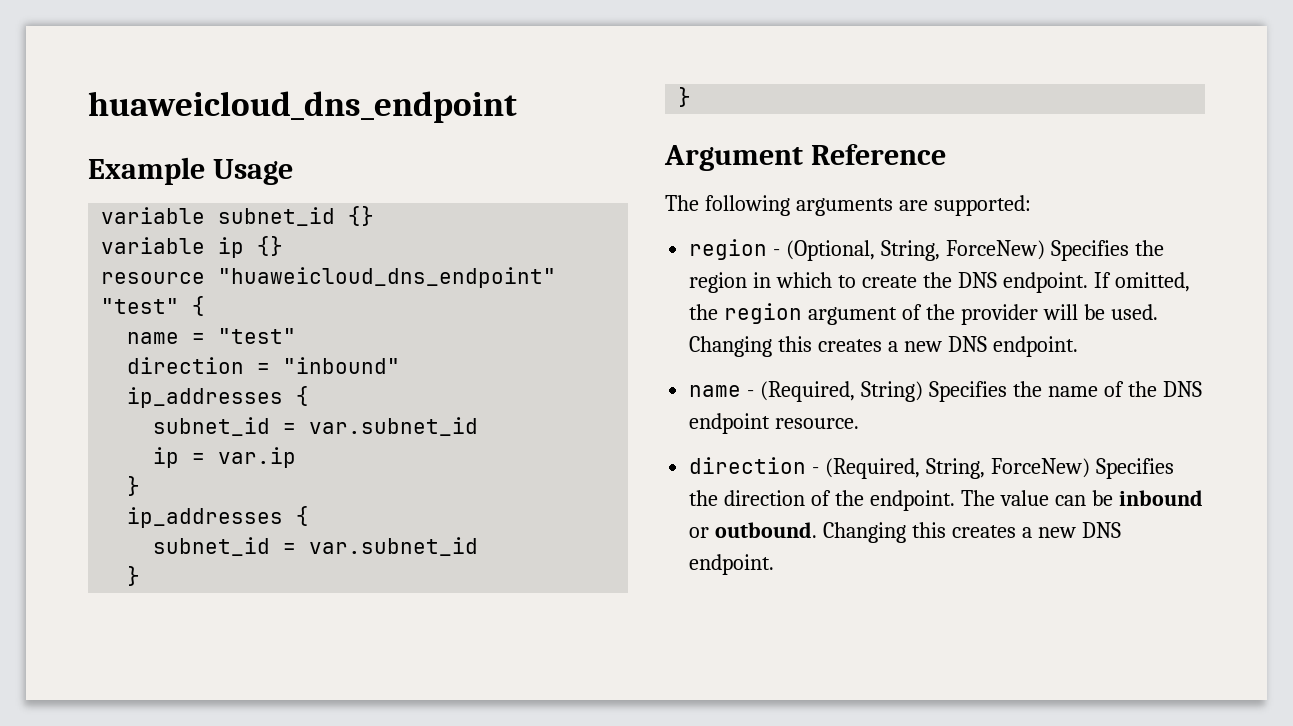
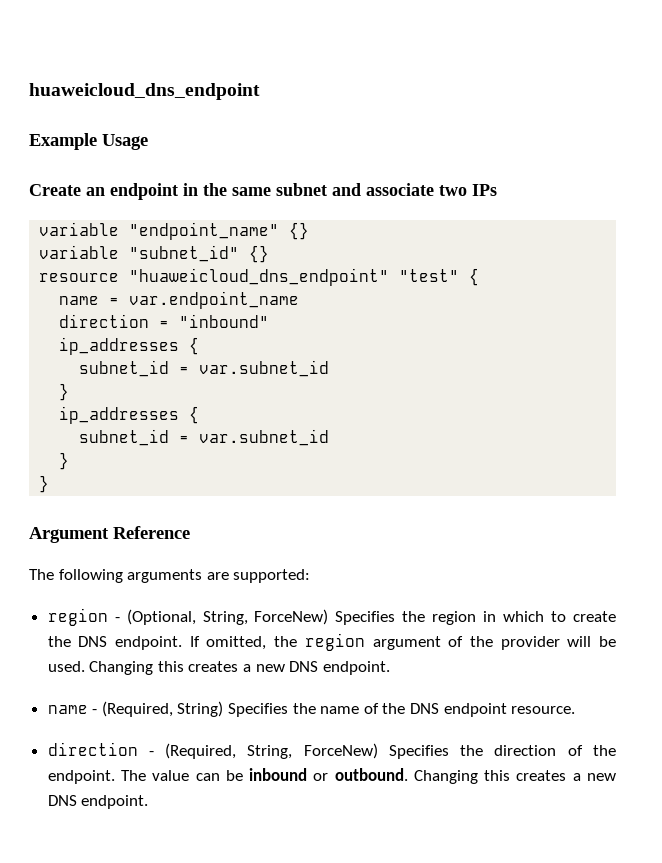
[101,207,336,226] // variable subnet_id -> [29,183,497,200] [39,222,280,240] // Create an endpoint in the same subnet and associate two IPs // variable "endpoint_name"
[218,237,245,258] ip -> [129,245,240,262] "subnet_id"
[218,328,297,344] "test" -> [129,291,300,309] var.endpoint_name
[153,447,297,468] // ip = var.ip -> (330, 368) none

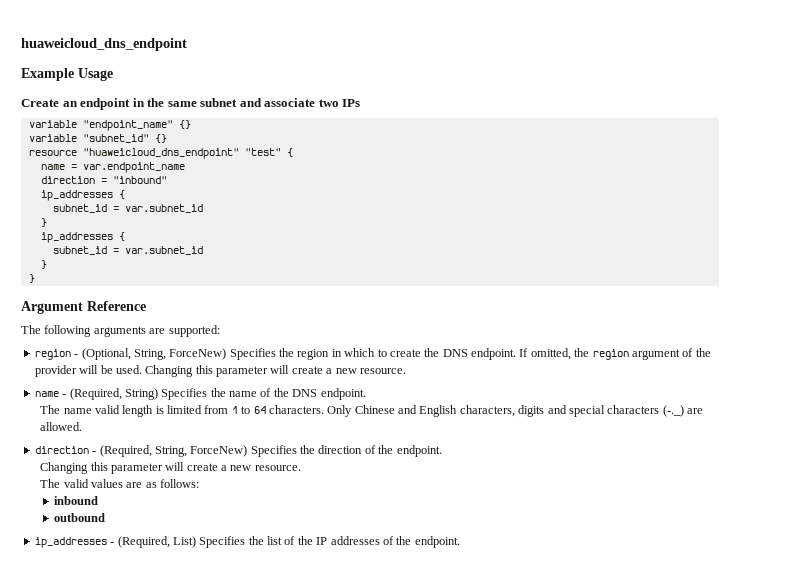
[188,661,390,675] creates a new DNS endpoint. -> [216,365,406,377] parameter will create a new resource.
[443,703,576,717] endpoint resource. -> [320,388,366,400] [40,405,704,417] [40,422,83,431] endpoint. // The name valid length is limited from 1 to 64 characters. Only Chinese and English characters, digits and special characters (-._) are allowed.
[120,768,616,784] [47,795,77,806] The value can be inbound or outbound. Changing this creates a new DNS -> [40,462,301,474] [40,479,200,488] [53,496,98,505] [53,513,105,522] [34,536,412,548] // Changing this parameter will create a new resource. // The valid values are as follows: // inbound // outbound // ip_addresses - (Required, List) Specifies the list of the IP addresses of the

